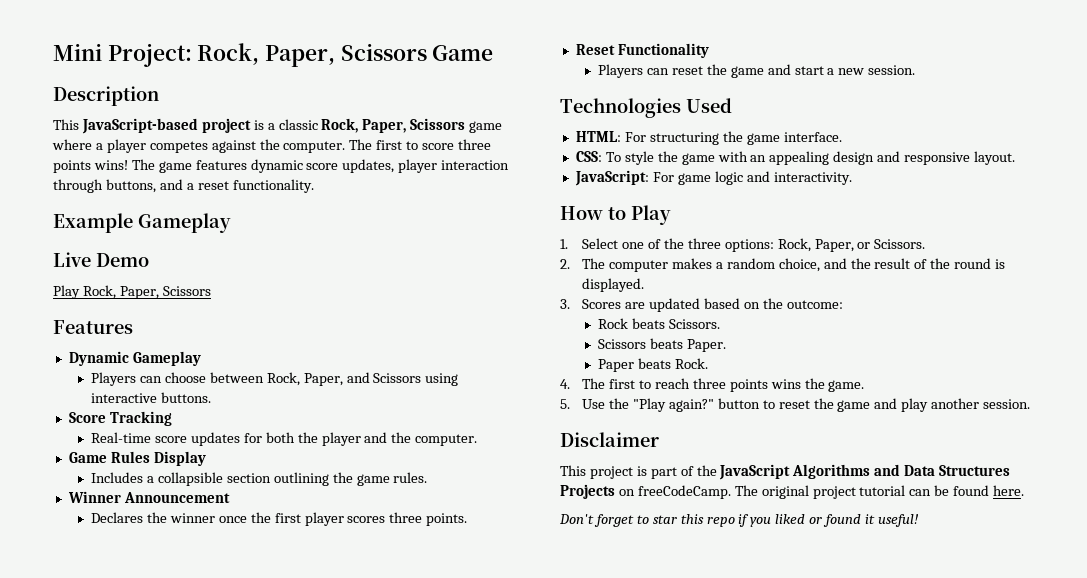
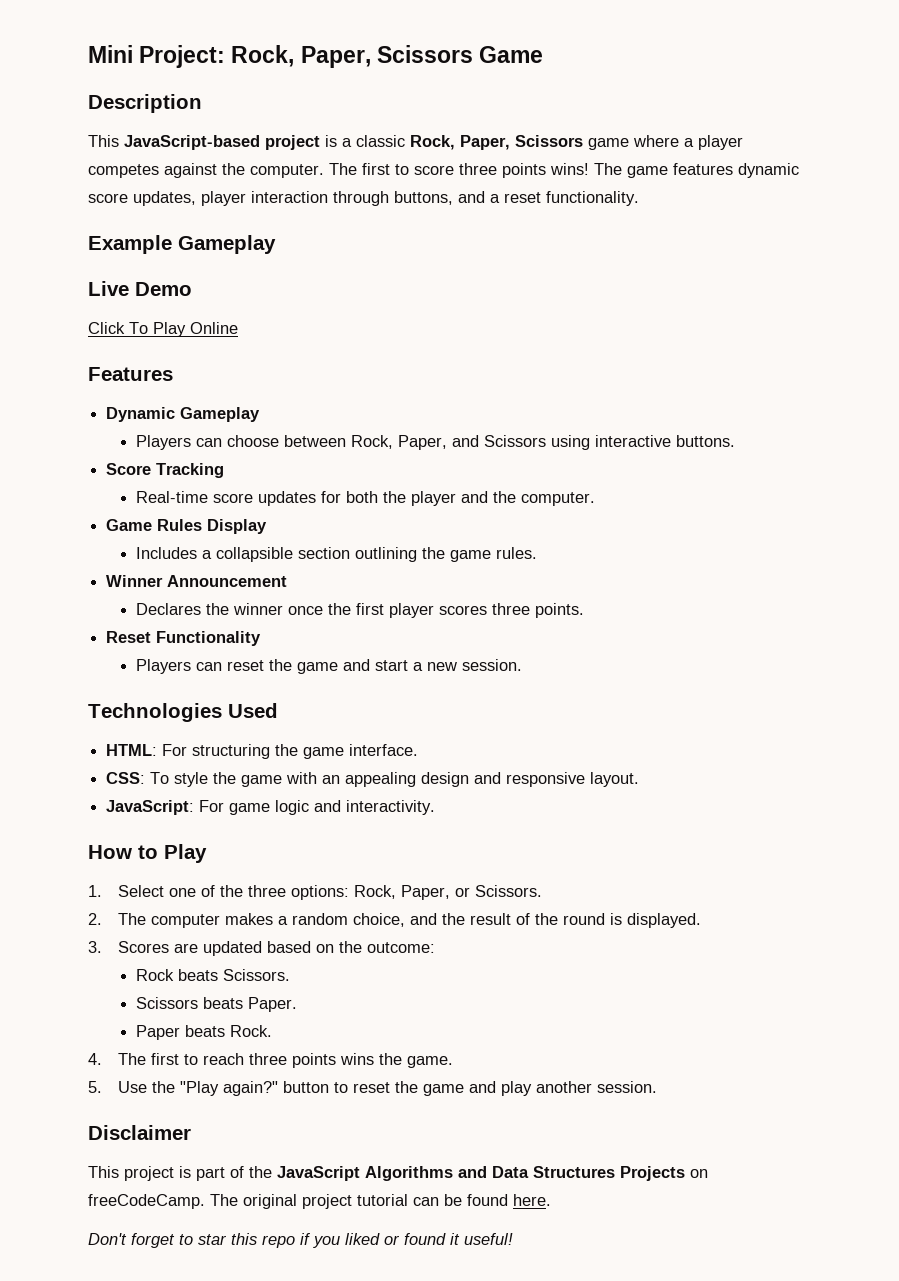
[53,285,211,299] Play Rock, Paper, Scissors -> [88,322,238,337] Click To Play Online

